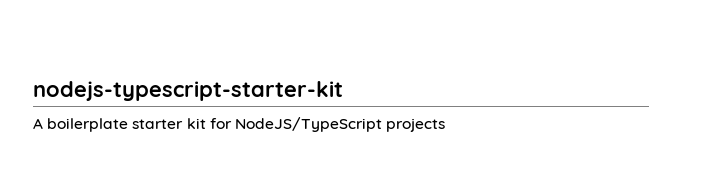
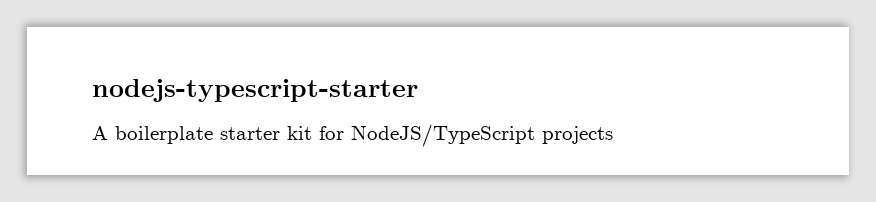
[33,81,343,101] nodejs-typescript-starter-kit -> [92,79,418,102] nodejs-typescript-starter

